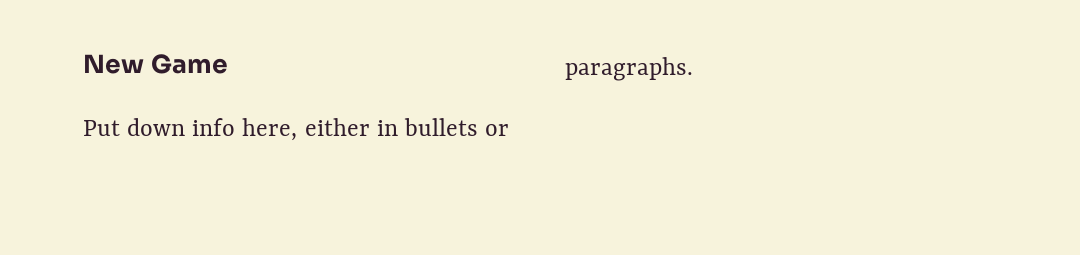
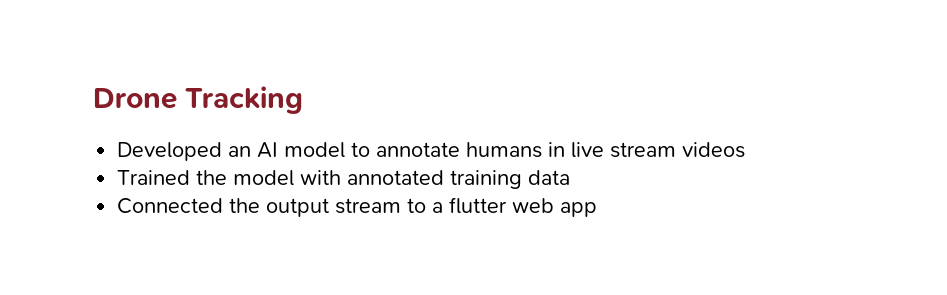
[83,54,228,74] [83,118,510,141] [565,57,693,81] New Game // Put down info here, either in bullets or paragraphs. -> [93,86,304,114] [117,142,746,161] [117,170,571,189] [117,197,598,217] Drone Tracking // Developed an AI model to annotate humans in live stream videos // Trained the model with annotated training data // Connected the output stream to a flutter web app

